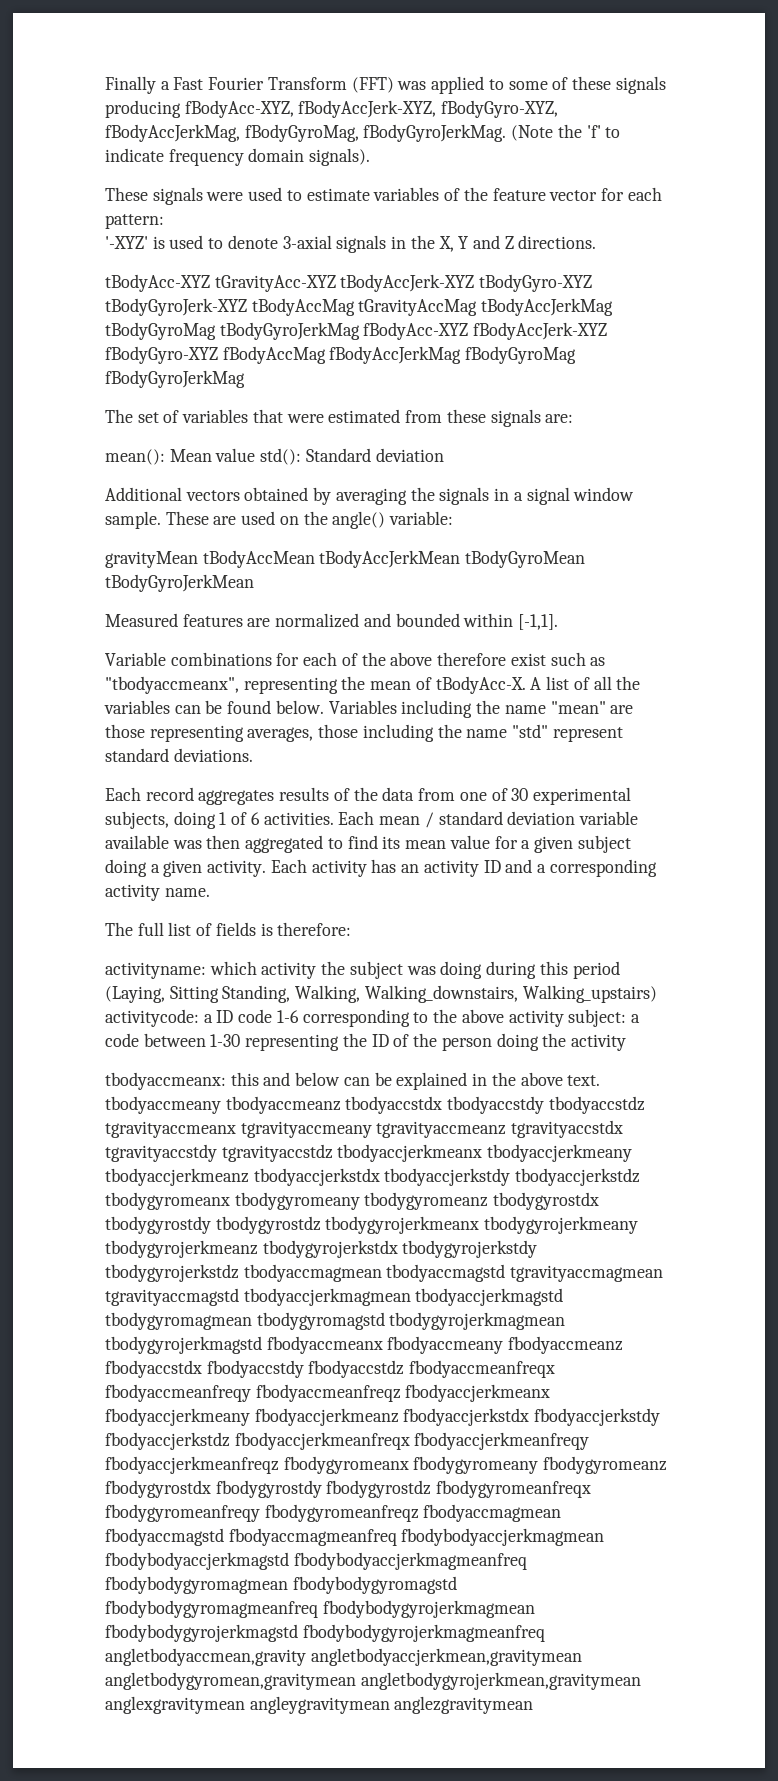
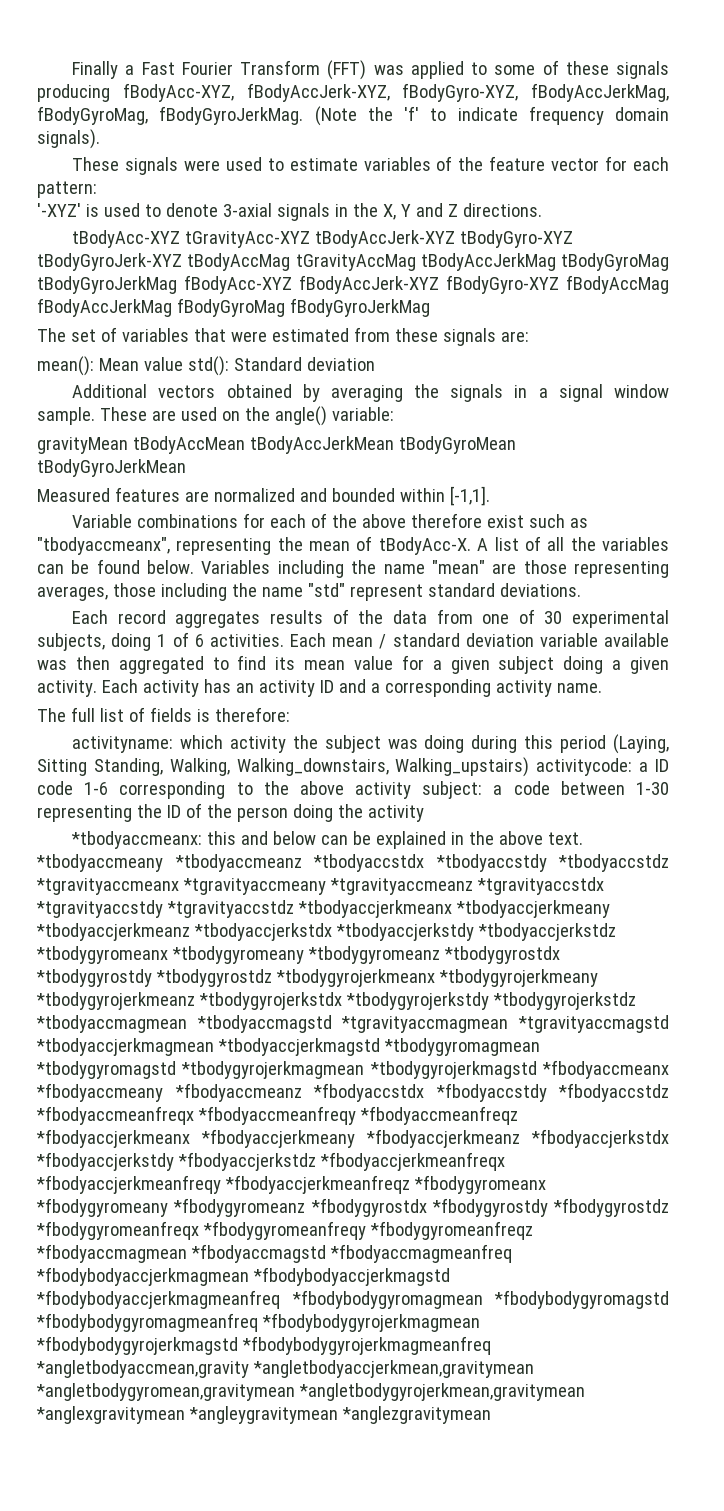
[105,1072,226,1090] tbodyaccmeanx: -> [71,831,203,849] *tbodyaccmeanx:
[105,1096,645,1114] [105,1120,624,1138] [105,1144,633,1162] [105,1168,641,1186] [105,1192,600,1210] [105,1216,639,1234] [105,1240,538,1258] [105,1264,664,1282] [105,1288,564,1306] [105,1312,566,1330] [105,1336,624,1354] [105,1360,556,1378] [105,1384,551,1402] [105,1408,661,1426] [105,1432,590,1450] [105,1456,668,1474] [105,1480,592,1498] [105,1504,562,1522] [105,1528,605,1546] [105,1552,527,1570] [105,1576,457,1594] [105,1600,535,1618] [105,1624,545,1642] [105,1648,582,1666] [105,1672,641,1690] [105,1696,534,1714] tbodyaccmeany tbodyaccmeanz tbodyaccstdx tbodyaccstdy tbodyaccstdz tgravityaccmeanx tgravityaccmeany tgravityaccmeanz tgravityaccstdx tgravityaccstdy tgravityaccstdz tbodyaccjerkmeanx tbodyaccjerkmeany tbodyaccjerkmeanz tbodyaccjerkstdx tbodyaccjerkstdy tbodyaccjerkstdz tbodygyromeanx tbodygyromeany tbodygyromeanz tbodygyrostdx tbodygyrostdy tbodygyrostdz tbodygyrojerkmeanx tbodygyrojerkmeany tbodygyrojerkmeanz tbodygyrojerkstdx tbodygyrojerkstdy tbodygyrojerkstdz tbodyaccmagmean tbodyaccmagstd tgravityaccmagmean tgravityaccmagstd tbodyaccjerkmagmean tbodyaccjerkmagstd tbodygyromagmean tbodygyromagstd tbodygyrojerkmagmean tbodygyrojerkmagstd fbodyaccmeanx fbodyaccmeany fbodyaccmeanz fbodyaccstdx fbodyaccstdy fbodyaccstdz fbodyaccmeanfreqx fbodyaccmeanfreqy fbodyaccmeanfreqz fbodyaccjerkmeanx fbodyaccjerkmeany fbodyaccjerkmeanz fbodyaccjerkstdx fbodyaccjerkstdy fbodyaccjerkstdz fbodyaccjerkmeanfreqx fbodyaccjerkmeanfreqy fbodyaccjerkmeanfreqz fbodygyromeanx fbodygyromeany fbodygyromeanz fbodygyrostdx fbodygyrostdy fbodygyrostdz fbodygyromeanfreqx fbodygyromeanfreqy fbodygyromeanfreqz fbodyaccmagmean fbodyaccmagstd fbodyaccmagmeanfreq fbodybodyaccjerkmagmean fbodybodyaccjerkmagstd fbodybodyaccjerkmagmeanfreq fbodybodygyromagmean fbodybodygyromagstd fbodybodygyromagmeanfreq fbodybodygyrojerkmagmean fbodybodygyrojerkmagstd fbodybodygyrojerkmagmeanfreq angletbodyaccmean,gravity angletbodyaccjerkmean,gravitymean angletbodygyromean,gravitymean angletbodygyrojerkmean,gravitymean anglexgravitymean angleygravitymean anglezgravitymean -> [36,854,669,872] [36,877,604,895] [36,900,610,918] [36,923,616,941] [36,946,560,964] [36,969,598,987] [36,992,636,1010] [36,1015,669,1033] [36,1038,540,1056] [36,1060,669,1079] [36,1083,669,1102] [36,1106,518,1125] [36,1129,669,1148] [36,1152,505,1171] [36,1175,546,1194] [36,1198,669,1217] [36,1221,533,1240] [36,1244,512,1263] [36,1267,450,1286] [36,1290,669,1309] [36,1313,480,1332] [36,1336,491,1355] [36,1360,534,1378] [36,1383,585,1401] [36,1406,491,1424] *tbodyaccmeany *tbodyaccmeanz *tbodyaccstdx *tbodyaccstdy *tbodyaccstdz *tgravityaccmeanx *tgravityaccmeany *tgravityaccmeanz *tgravityaccstdx *tgravityaccstdy *tgravityaccstdz *tbodyaccjerkmeanx *tbodyaccjerkmeany *tbodyaccjerkmeanz *tbodyaccjerkstdx *tbodyaccjerkstdy *tbodyaccjerkstdz *tbodygyromeanx *tbodygyromeany *tbodygyromeanz *tbodygyrostdx *tbodygyrostdy *tbodygyrostdz *tbodygyrojerkmeanx *tbodygyrojerkmeany *tbodygyrojerkmeanz *tbodygyrojerkstdx *tbodygyrojerkstdy *tbodygyrojerkstdz *tbodyaccmagmean *tbodyaccmagstd *tgravityaccmagmean *tgravityaccmagstd *tbodyaccjerkmagmean *tbodyaccjerkmagstd *tbodygyromagmean *tbodygyromagstd *tbodygyrojerkmagmean *tbodygyrojerkmagstd *fbodyaccmeanx *fbodyaccmeany *fbodyaccmeanz *fbodyaccstdx *fbodyaccstdy *fbodyaccstdz *fbodyaccmeanfreqx *fbodyaccmeanfreqy *fbodyaccmeanfreqz *fbodyaccjerkmeanx *fbodyaccjerkmeany *fbodyaccjerkmeanz *fbodyaccjerkstdx *fbodyaccjerkstdy *fbodyaccjerkstdz *fbodyaccjerkmeanfreqx *fbodyaccjerkmeanfreqy *fbodyaccjerkmeanfreqz *fbodygyromeanx *fbodygyromeany *fbodygyromeanz *fbodygyrostdx *fbodygyrostdy *fbodygyrostdz *fbodygyromeanfreqx *fbodygyromeanfreqy *fbodygyromeanfreqz *fbodyaccmagmean *fbodyaccmagstd *fbodyaccmagmeanfreq *fbodybodyaccjerkmagmean *fbodybodyaccjerkmagstd *fbodybodyaccjerkmagmeanfreq *fbodybodygyromagmean *fbodybodygyromagstd *fbodybodygyromagmeanfreq *fbodybodygyrojerkmagmean *fbodybodygyrojerkmagstd *fbodybodygyrojerkmagmeanfreq *angletbodyaccmean,gravity *angletbodyaccjerkmean,gravitymean *angletbodygyromean,gravitymean *angletbodygyrojerkmean,gravitymean *anglexgravitymean *angleygravitymean *anglezgravitymean

